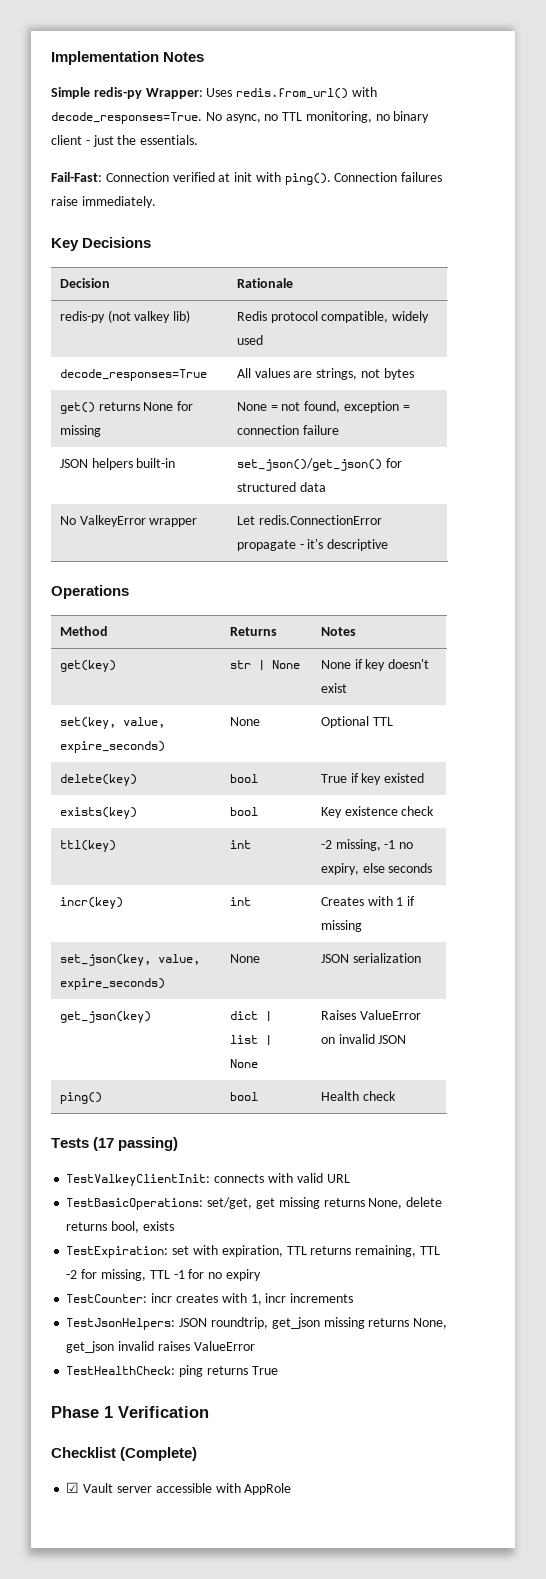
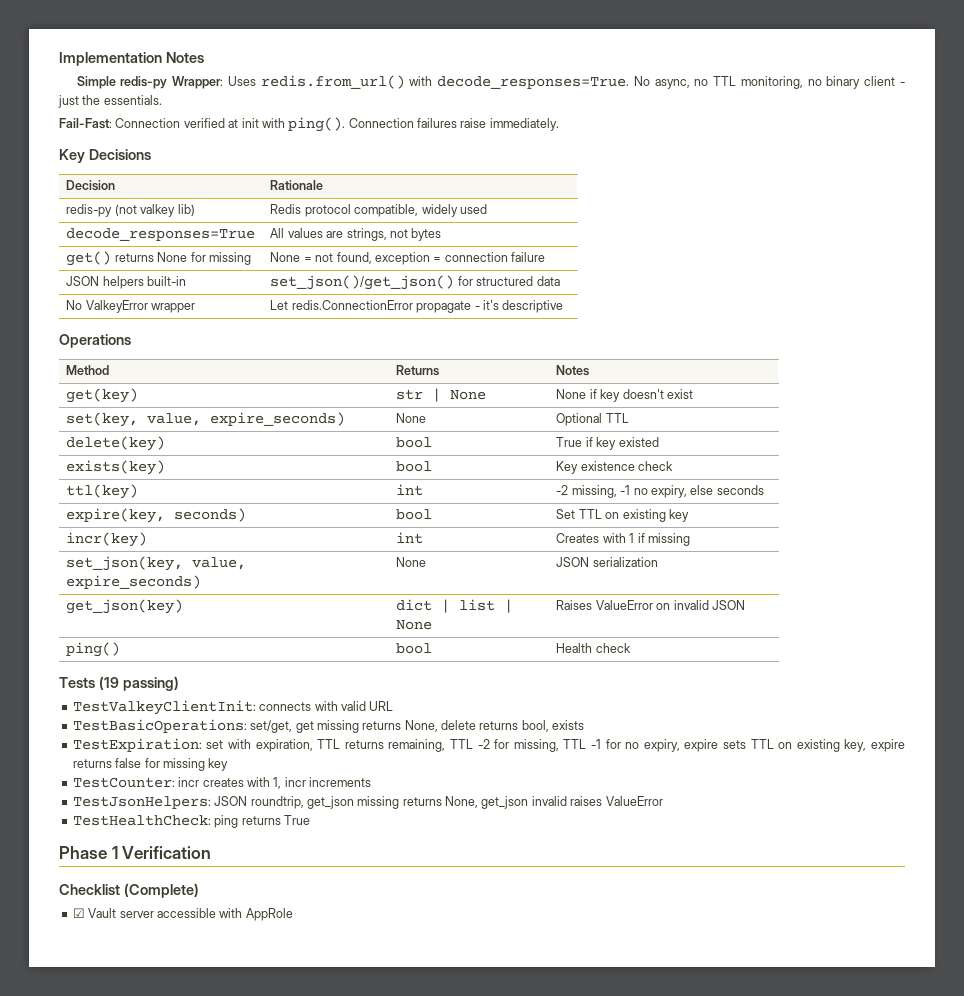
(433, 868) none -> [66,508,247,523] [396,509,433,520] [556,509,689,522] // expire(key, seconds) | bool | Set TTL on existing key
[93,1137,115,1151] (17 -> [98,676,119,690] (19
[225,1269,261,1281] expiry -> [643,739,906,752] [72,758,229,771] expiry, expire sets TTL on existing key, expire returns false for missing key

